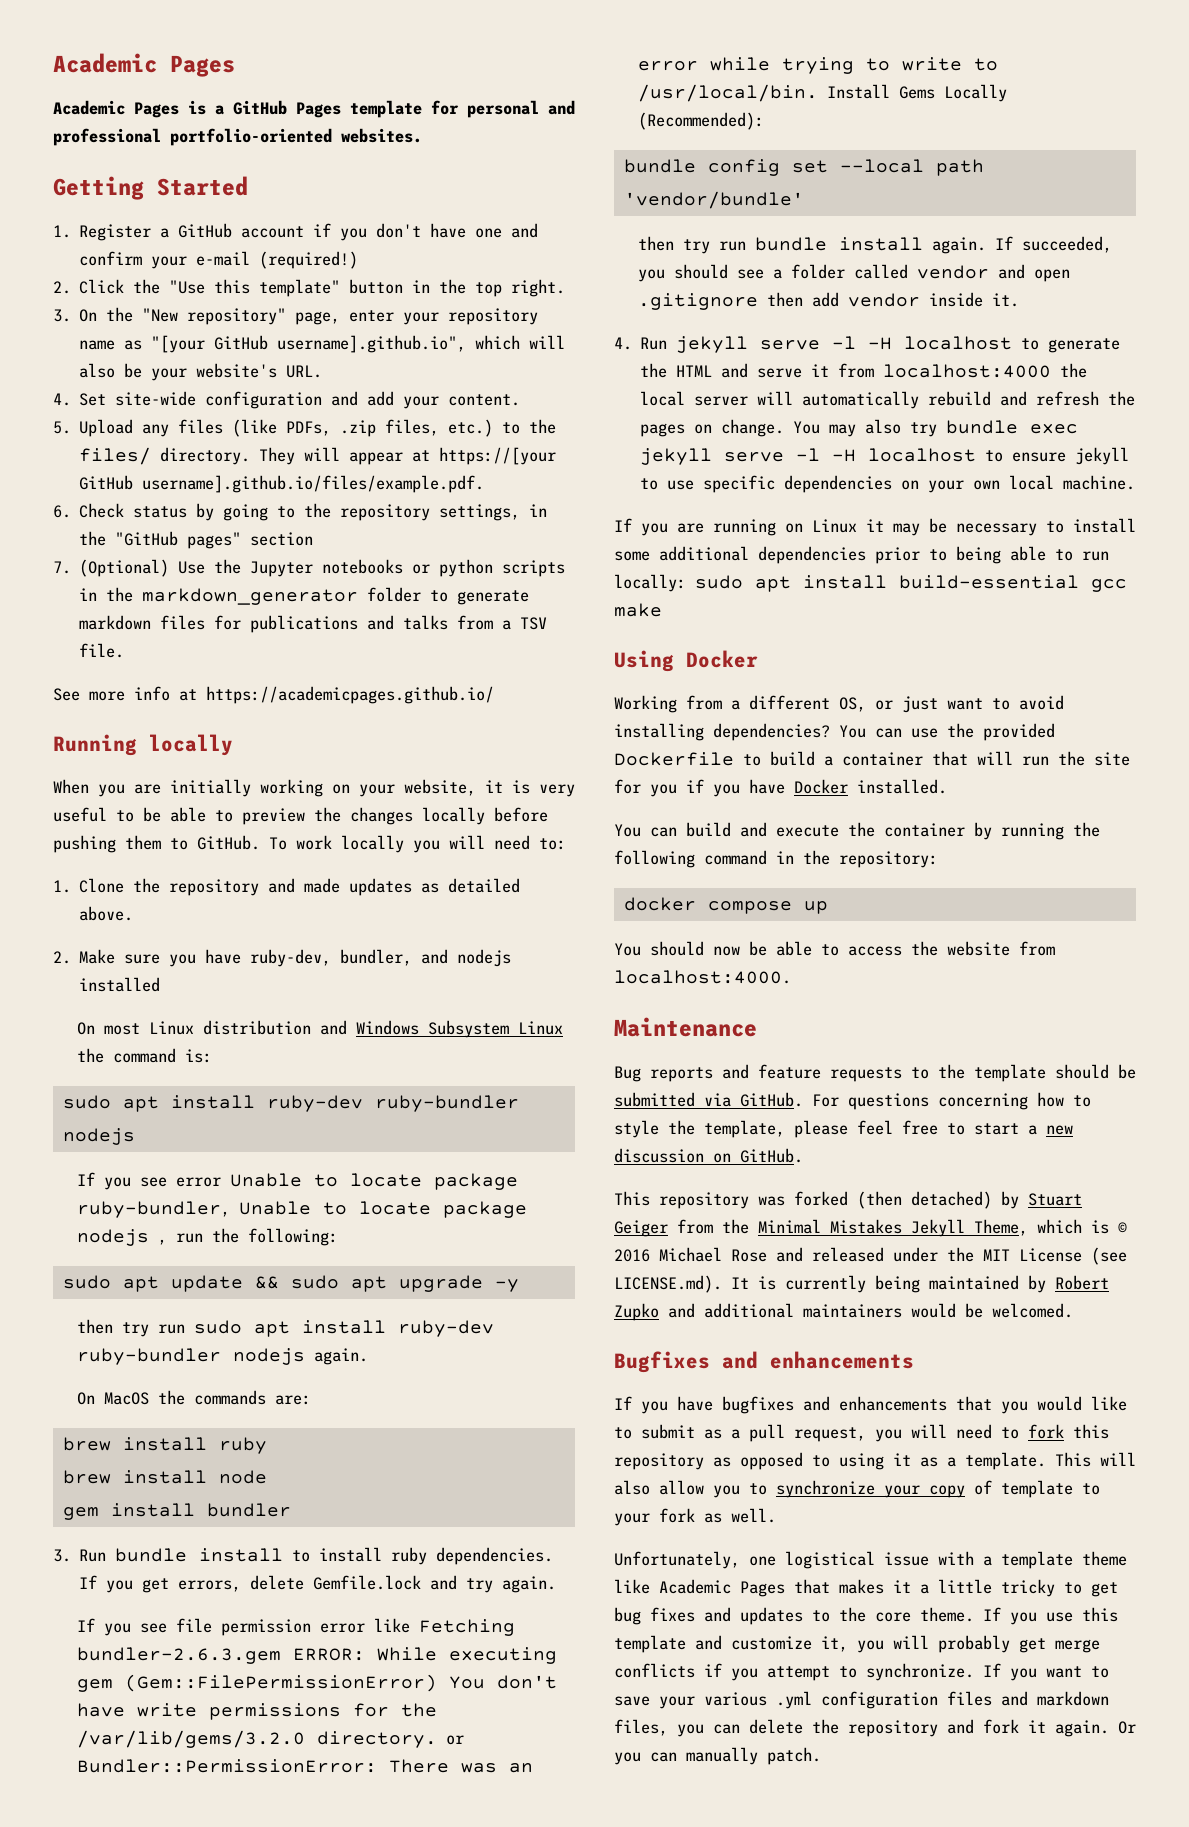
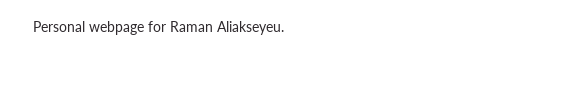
[53,53,235,77] [53,100,575,118] [53,128,422,146] [53,176,248,200] [53,223,539,241] [79,251,359,269] [53,279,566,297] [53,307,539,325] [79,335,566,353] [79,363,323,381] [53,391,521,409] [53,419,557,437] [79,447,557,465] [79,475,485,493] [53,503,548,521] [79,531,314,549] [53,559,566,577] [79,587,530,605] [79,615,548,633] [79,643,125,658] [53,686,494,704] [53,734,233,756] [53,779,575,797] [53,807,548,825] [53,835,566,853] [53,878,521,896] [79,906,134,921] [53,949,512,967] [79,977,161,992] [77,1020,564,1038] [77,1048,213,1063] [62,1095,519,1112] [62,1128,135,1145] [77,1172,519,1190] [77,1201,528,1218] [77,1228,339,1246] [62,1275,519,1292] [77,1319,495,1337] [77,1348,369,1365] [77,1390,312,1405] [62,1437,267,1454] [62,1470,267,1484] [62,1503,291,1520] [53,1547,554,1565] [79,1575,557,1593] [77,1618,516,1636] [77,1647,558,1664] [77,1674,558,1692] [77,1703,438,1720] [77,1730,465,1748] [77,1759,534,1773] [638,57,999,74] [638,84,1008,102] [638,112,765,130] [623,159,984,176] [623,191,804,209] [638,236,1113,254] [638,264,1071,282] [638,292,1020,310] [614,336,1121,353] [640,363,1088,378] [640,391,1136,409] [640,419,1079,437] [640,447,1130,465] [640,475,1136,493] [614,518,1136,536] [614,546,1109,564] [614,574,1127,592] [614,603,662,617] [614,650,758,672] [614,695,1064,713] [614,723,1055,741] [614,751,1130,766] [614,779,947,797] [614,822,1100,840] [614,850,938,868] [623,897,828,914] [614,941,1055,956] [614,970,791,984] [614,1017,757,1037] [614,1064,1136,1082] [614,1092,1091,1110] [614,1120,1073,1138] [614,1148,803,1163] [614,1191,1082,1209] [614,1219,1127,1237] [614,1247,1127,1265] [614,1275,1109,1293] [614,1303,1073,1321] [614,1351,914,1373] [614,1396,1127,1414] [614,1424,1109,1442] [614,1452,1136,1470] [614,1480,1100,1498] [614,1508,776,1526] [614,1551,1127,1569] [614,1579,1118,1597] [614,1607,1118,1625] [614,1635,1100,1653] [614,1663,1109,1681] [614,1691,1109,1709] [614,1719,1136,1737] [614,1747,821,1765] Academic Pages // Academic Pages is a GitHub Pages template for personal and professional portfolio-oriented websites. // Getting Started // 1. Register a GitHub account if you don't have one and confirm your e-mail (required!) // 2. Click the "Use this template" button in the top right. // 3. On the "New repository" page, enter your repository name as "[your GitHub username].github.io", which will also be your website's URL. // 4. Set site-wide configuration and add your content. // 5. Upload any files (like PDFs, .zip files, etc.) to the files/ directory. They will appear at https://[your GitHub username].github.io/files/example.pdf. // 6. Check status by going to the repository settings, in the "GitHub pages" section // 7. (Optional) Use the Jupyter notebooks or python scripts in the markdown_generator folder to generate markdown files for publications and talks from a TSV file. // See more info at https://academicpages.github.io/ // Running locally // When you are initially working on your website, it is very useful to be able to preview the changes locally before pushing them to GitHub. To work locally you will need to: // 1. Clone the repository and made updates as detailed above. // 2. Make sure you have ruby-dev, bundler, and nodejs installed // On most Linux distribution and Windows Subsystem Linux the command is: // sudo apt install ruby-dev ruby-bundler nodejs // If you see error Unable to locate package ruby-bundler, Unable to locate package nodejs , run the following: // sudo apt update && sudo apt upgrade -y // then try run sudo apt install ruby-dev ruby-bundler nodejs again. // On MacOS the commands are: // brew install ruby // brew install node // gem install bundler // 3. Run bundle install to install ruby dependencies. If you get errors, delete Gemfile.lock and try again. // If you see file permission error like Fetching bundler-2.6.3.gem ERROR: While executing gem (Gem::FilePermissionError) You don't have write permissions for the /var/lib/gems/3.2.0 directory. or Bundler::PermissionError: There was an error while trying to write to /usr/local/bin. Install Gems Locally (Recommended): // bundle config set --local path 'vendor/bundle' // then try run bundle install again. If succeeded, you should see a folder called vendor and open .gitignore then add vendor inside it. // 4. Run jekyll serve -l -H localhost to generate the HTML and serve it from localhost:4000 the local server will automatically rebuild and refresh the pages on change. You may also try bundle exec jekyll serve -l -H localhost to ensure jekyll to use specific dependencies on your own local machine. // If you are running on Linux it may be necessary to install some additional dependencies prior to being able to run locally: sudo apt install build-essential gcc make // Using Docker // Working from a different OS, or just want to avoid installing dependencies? You can use the provided Dockerfile to build a container that will run the site for you if you have Docker installed. // You can build and execute the container by running the following command in the repository: // docker compose up // You should now be able to access the website from localhost:4000. // Maintenance // Bug reports and feature requests to the template should be submitted via GitHub. For questions concerning how to style the template, please feel free to start a new discussion on GitHub. // This repository was forked (then detached) by Stuart Geiger from the Minimal Mistakes Jekyll Theme, which is © 2016 Michael Rose and released under the MIT License (see LICENSE.md). It is currently being maintained by Robert Zupko and additional maintainers would be welcomed. // Bugfixes and enhancements // If you have bugfixes and enhancements that you would like to submit as a pull request, you will need to fork this repository as opposed to using it as a template. This will also allow you to synchronize your copy of template to your fork as well. // Unfortunately, one logistical issue with a template theme like Academic Pages that makes it a little tricky to get bug fixes and updates to the core theme. If you use this template and customize it, you will probably get merge conflicts if you attempt to synchronize. If you want to save your various .yml configuration files and markdown files, you can delete the repository and fork it again. Or you can manually patch. -> [33,21,284,35] Personal webpage for Raman Aliakseyeu.

